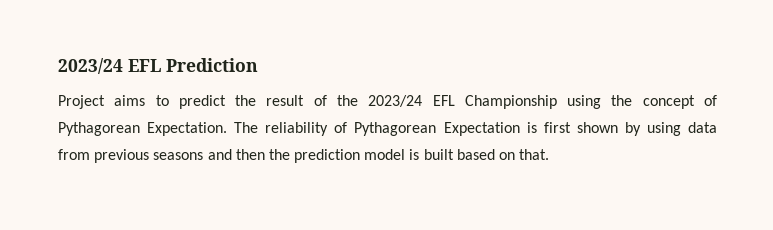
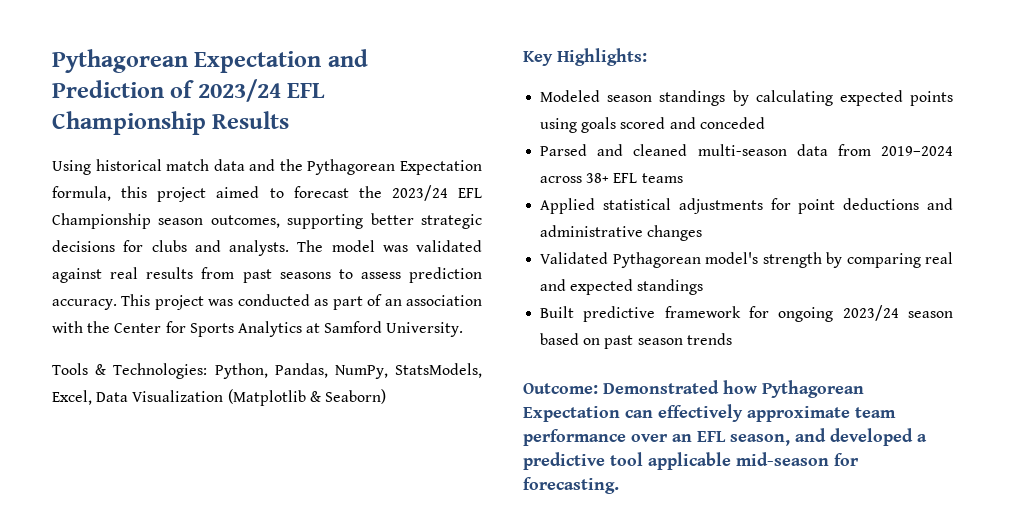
[58,58,258,74] [58,95,718,109] [58,122,717,136] [58,149,550,163] 2023/24 EFL Prediction // Project aims to predict the result of the 2023/24 EFL Championship using the concept of Pythagorean Expectation. The reliability of Pythagorean Expectation is first shown by using data from previous seasons and then the prediction model is built based on that. -> [52,49,368,73] [52,79,326,102] [52,111,290,135] [52,159,482,175] [52,185,482,202] [52,213,482,229] [52,240,482,256] [52,267,482,283] [52,294,483,310] [52,321,464,337] [52,363,482,379] [52,389,386,406] [523,48,647,66] [540,90,953,106] [540,117,765,133] [540,144,953,156] [540,173,683,183] [540,198,953,214] [540,225,703,241] [540,252,953,268] [540,279,704,295] [540,305,953,322] [540,333,732,349] [523,380,864,398] [523,404,896,422] [523,428,927,446] [523,452,859,470] [523,477,619,494] Pythagorean Expectation and Prediction of 2023/24 EFL Championship Results // Using historical match data and the Pythagorean Expectation formula, this project aimed to forecast the 2023/24 EFL Championship season outcomes, supporting better strategic decisions for clubs and analysts. The model was validated against real results from past seasons to assess prediction accuracy. This project was conducted as part of an association with the Center for Sports Analytics at Samford University. // Tools & Technologies: Python, Pandas, NumPy, StatsModels, Excel, Data Visualization (Matplotlib & Seaborn) // Key Highlights: // Modeled season standings by calculating expected points using goals scored and conceded // Parsed and cleaned multi-season data from 2019–2024 across 38+ EFL teams // Applied statistical adjustments for point deductions and administrative changes // Validated Pythagorean model's strength by comparing real and expected standings // Built predictive framework for ongoing 2023/24 season based on past season trends // Outcome: Demonstrated how Pythagorean Expectation can effectively approximate team performance over an EFL season, and developed a predictive tool applicable mid-season for forecasting.

